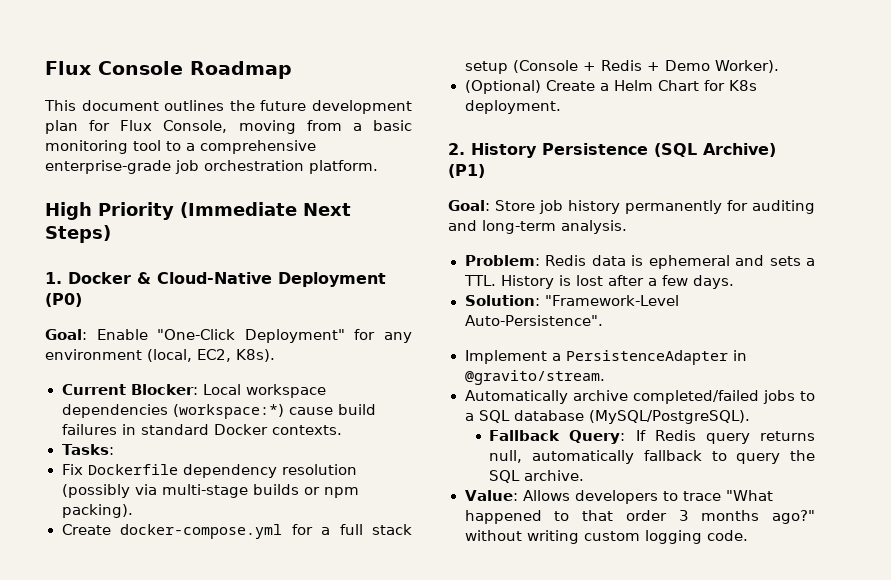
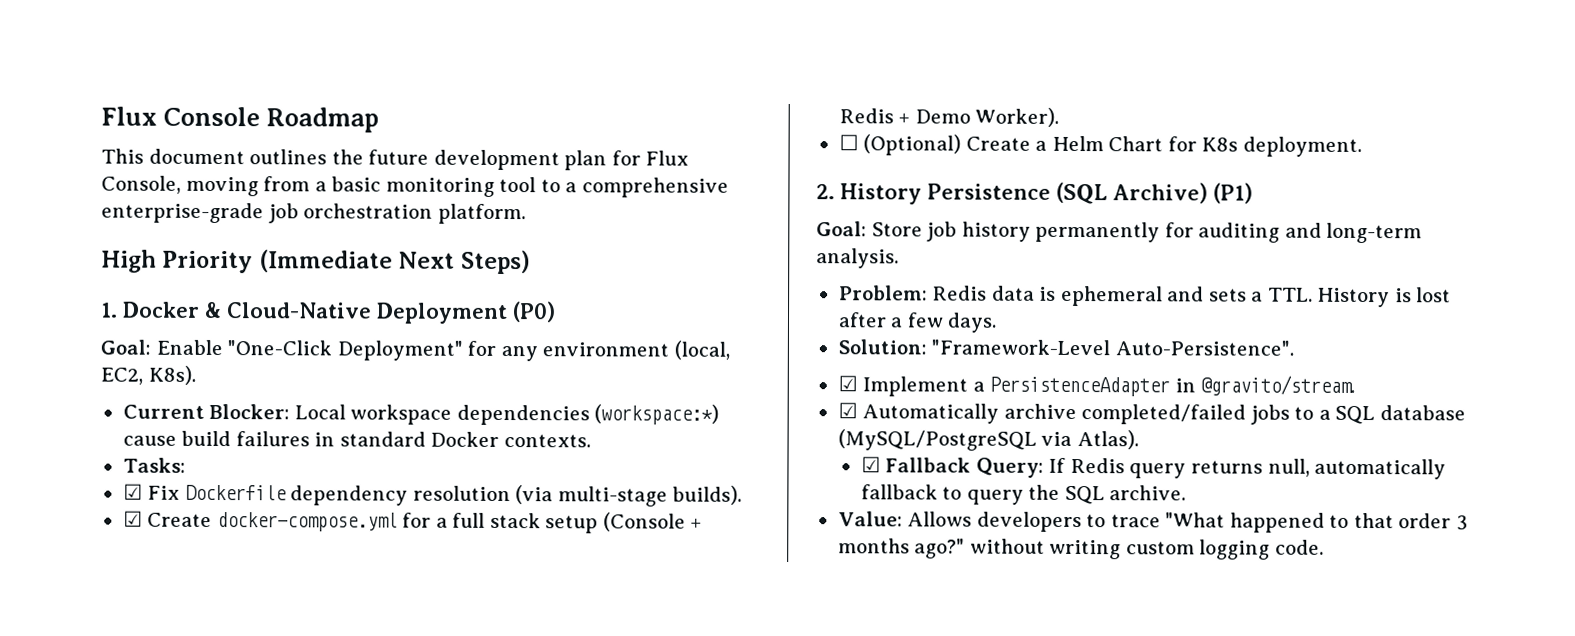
(115, 449) none -> [122,483,143,500] ☑
[61,484,359,498] [61,504,133,518] (possibly via multi-stage builds or npm packing). // -> [515,485,743,507] [122,510,143,527] (via multi-stage builds). // ☑
(780, 66) none -> [838,134,859,151] ☐
(603, 320) none -> [837,375,858,392] ☑
(605, 377) none -> [837,402,858,419] ☑
[588,410,750,424] (MySQL/PostgreSQL). // -> [837,429,1139,451] [860,456,881,473] (MySQL/PostgreSQL via Atlas). // ☑

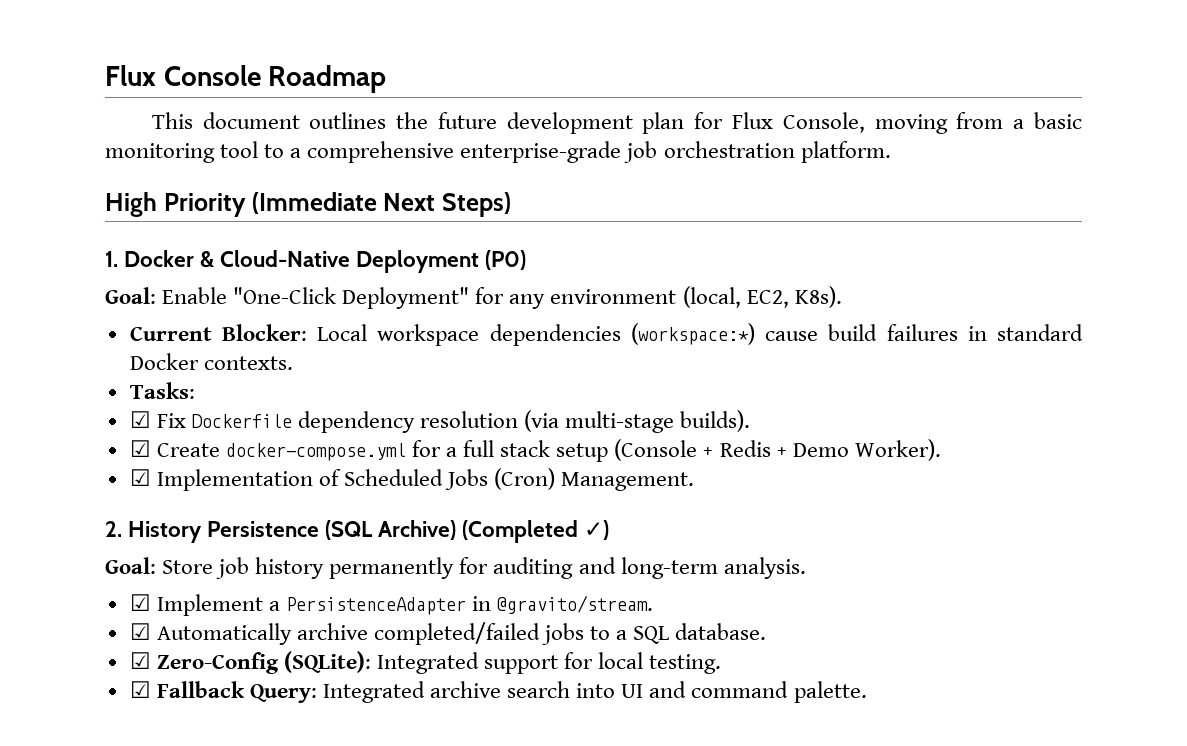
[838,134,1362,158] ☐ (Optional) Create a Helm Chart for K8s deployment. -> [129,468,695,491] ☑ Implementation of Scheduled Jobs (Cron) Management.
[1213,182,1253,204] (P1) -> [462,520,610,543] (Completed ✓)
[838,285,1452,308] [837,312,998,333] [837,339,1294,356] // Problem: Redis data is ephemeral and sets a TTL. History is lost after a few days. // Solution: "Framework-Level Auto-Persistence". -> (806, 568) none
[1379,405,1466,421] [837,429,1139,451] [860,456,1447,480] [860,484,1187,505] [837,511,1468,533] [837,538,1324,560] database (MySQL/PostgreSQL via Atlas). // ☑ Fallback Query: If Redis query returns null, automatically fallback to query the SQL archive. // Value: Allows developers to trace "What happened to that order 3 months ago?" without writing custom logging code. -> [675,623,767,640] [129,651,722,674] [129,681,867,703] database. // ☑ Zero-Config (SQLite): Integrated support for local testing. // ☑ Fallback Query: Integrated archive search into UI and command palette.

